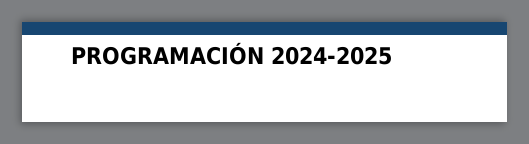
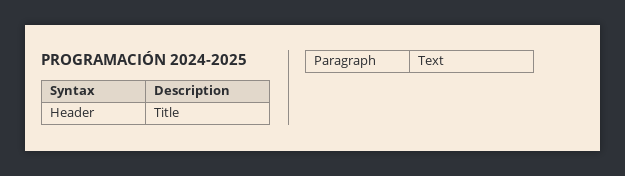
(392, 55) none -> [50,86,96,98] [154,85,231,98] [50,107,96,117] [154,107,180,117] [314,55,377,68] [418,56,445,65] // Syntax | Description // Header | Title // Paragraph | Text

